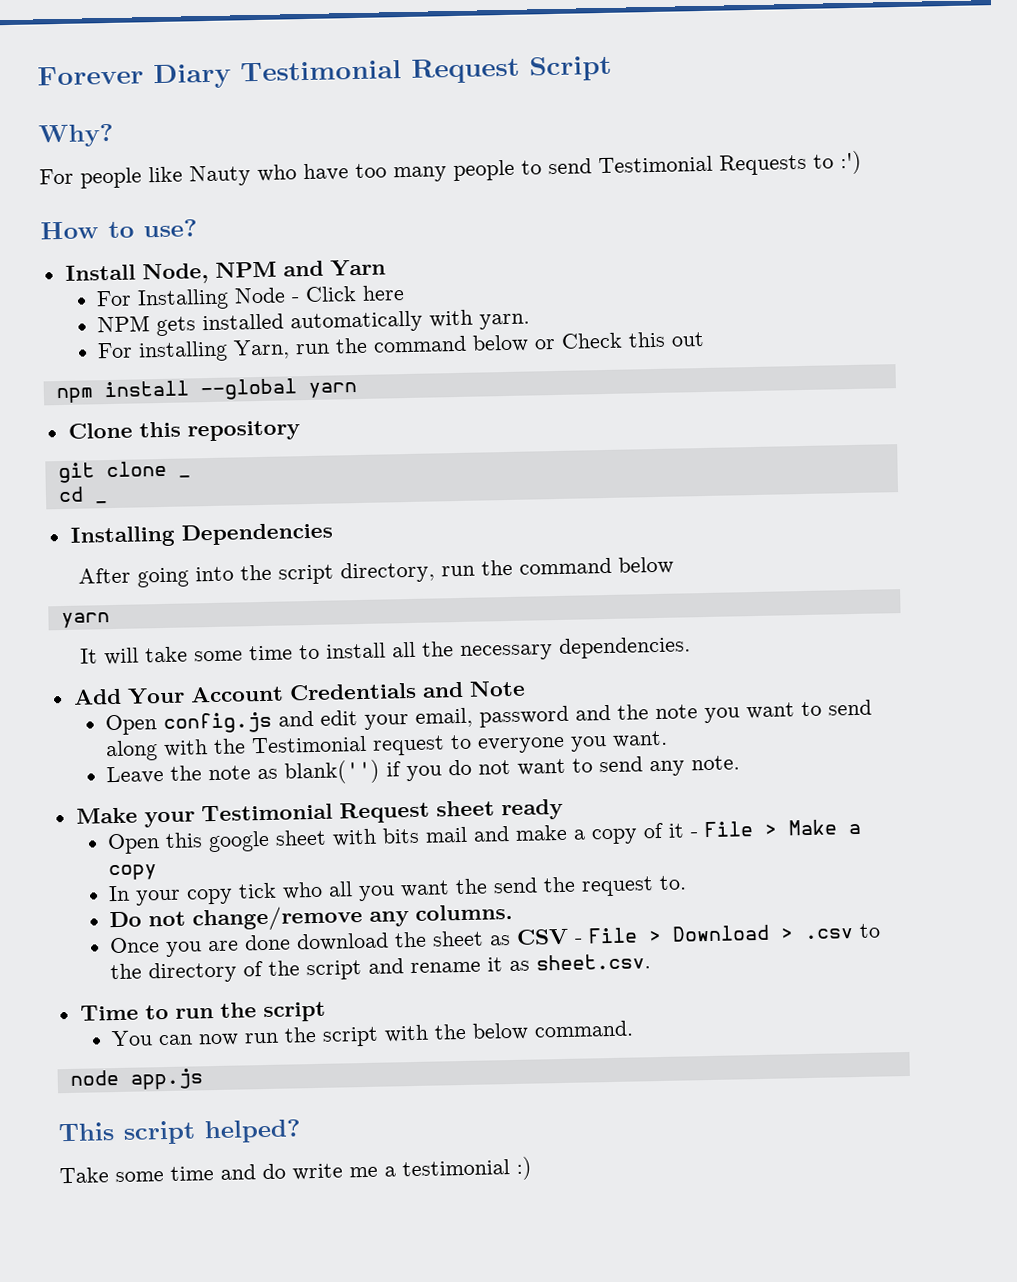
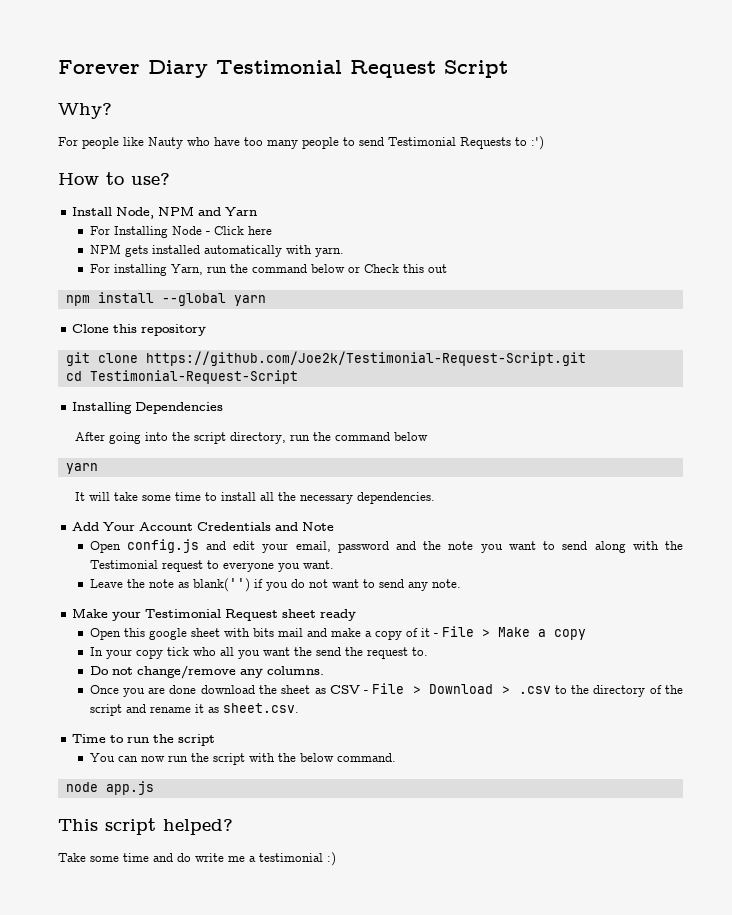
[177,475,191,478] _ -> [145,351,586,366] https://github.com/Joe2k/Testimonial-Request-Script.git
[94,501,108,504] _ -> [89,370,298,384] Testimonial-Request-Script

